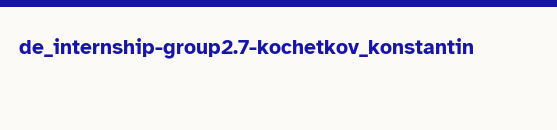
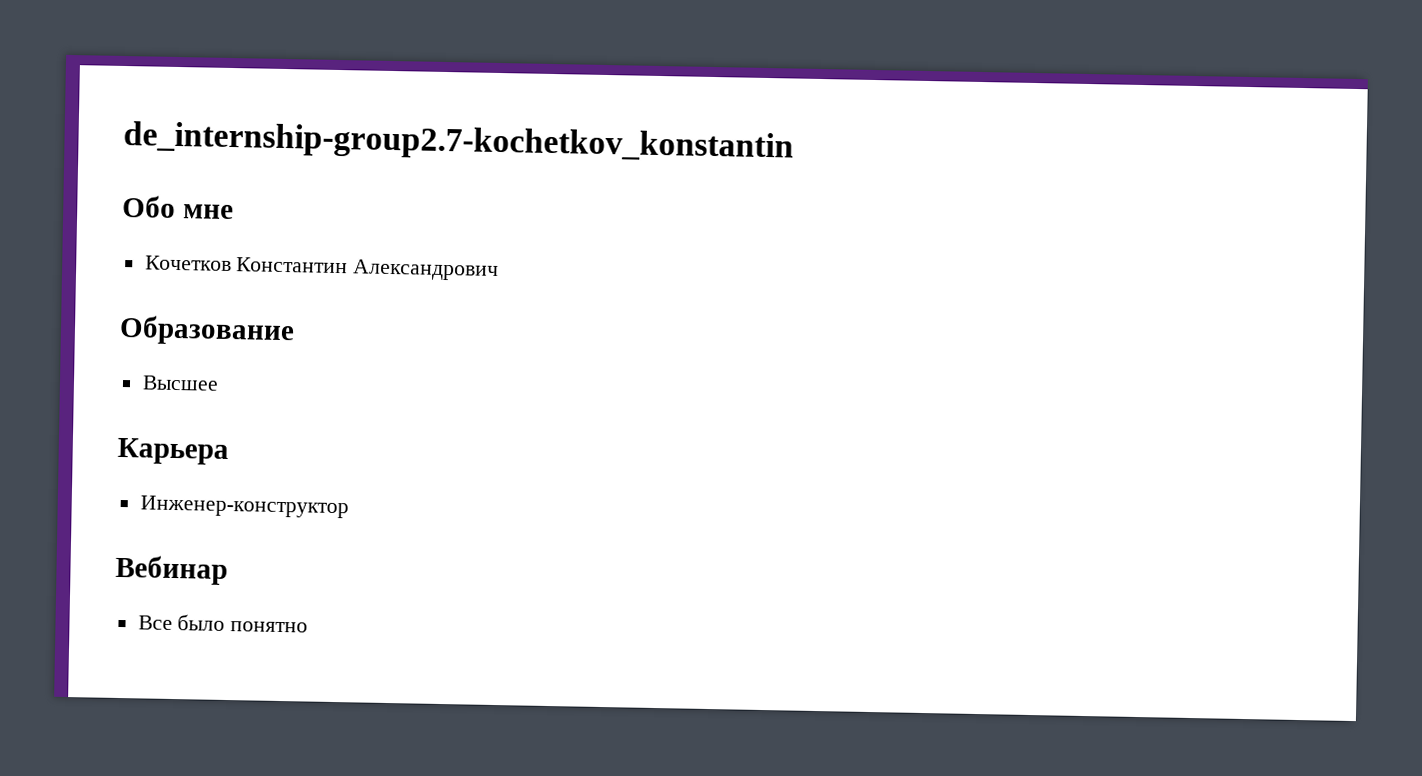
(474, 48) none -> [122,194,234,220] [144,255,500,282] [119,314,295,347] [141,375,219,391] [117,437,229,466] [139,495,349,519] [115,554,228,586] [137,614,309,633] // Обо мне // Кочетков Константин Александрович // Образование // Высшее // Карьера // Инженер-конструктор // Вебинар // Все было понятно

